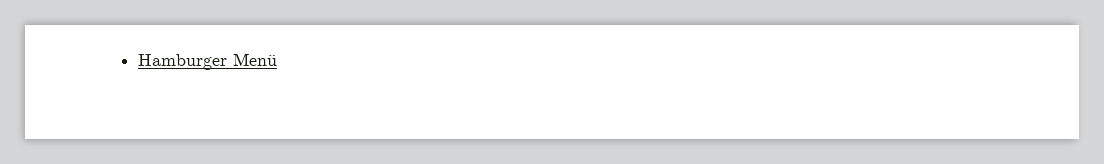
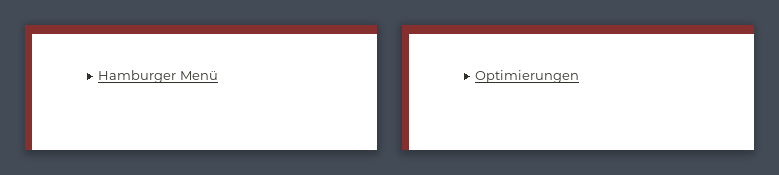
(278, 59) none -> [475,70,580,83] // Optimierungen

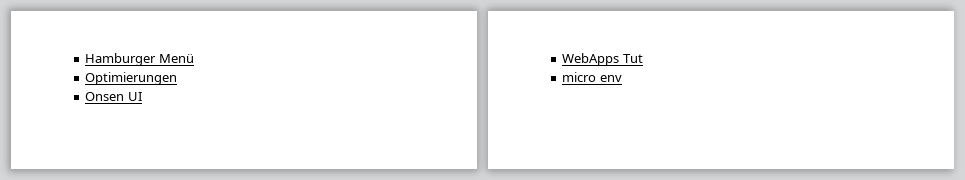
(580, 76) none -> [85,92,142,101] [562,53,643,66] [562,72,622,82] // Onsen UI // WebApps Tut // micro env

